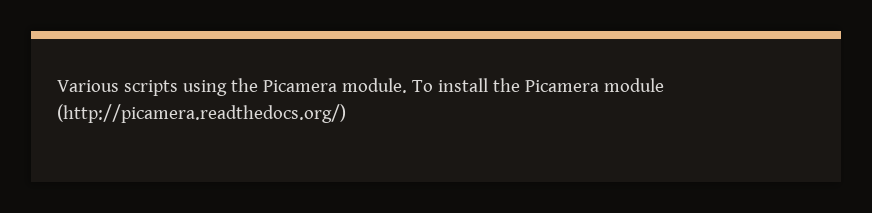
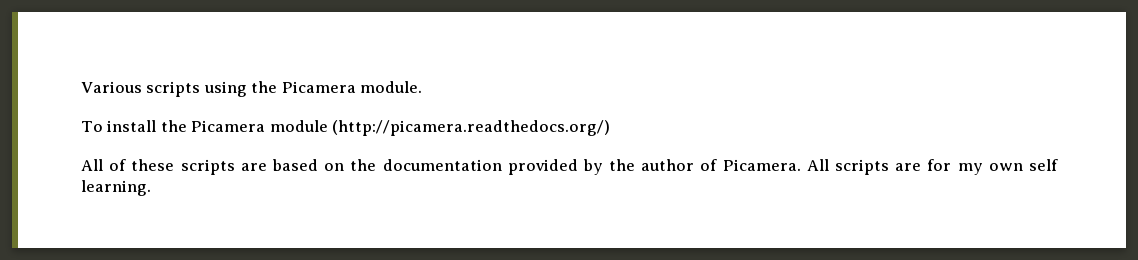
(407, 85) none -> (423, 87) //
(346, 113) none -> [81,159,1058,175] [81,180,151,196] // All of these scripts are based on the documentation provided by the author of Picamera. All scripts are for my own self learning.

